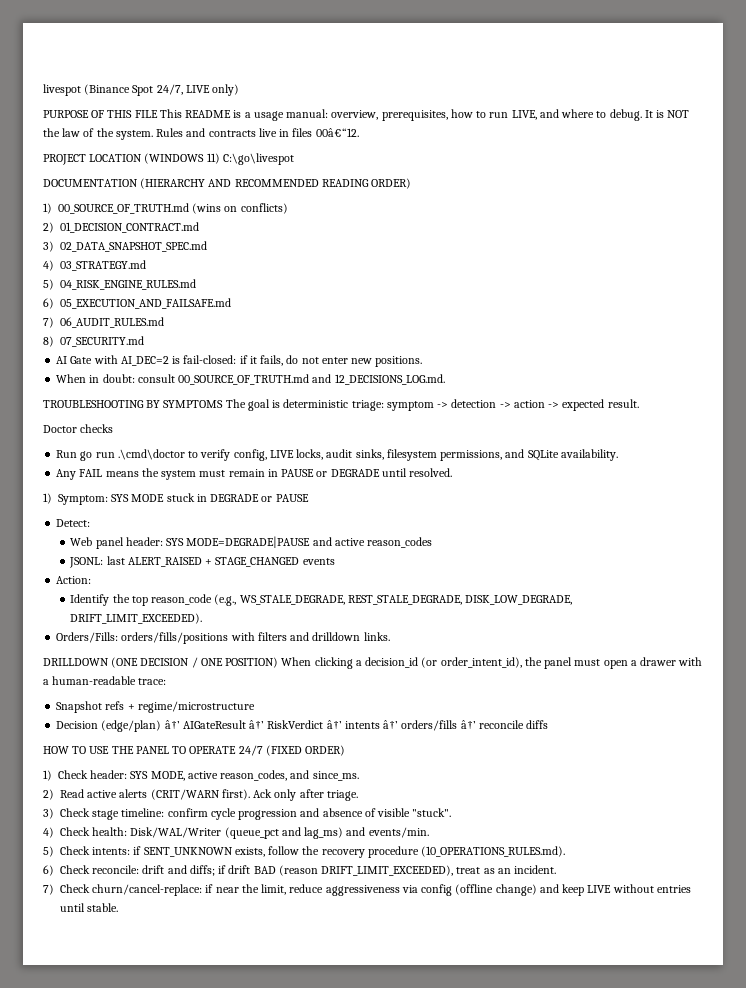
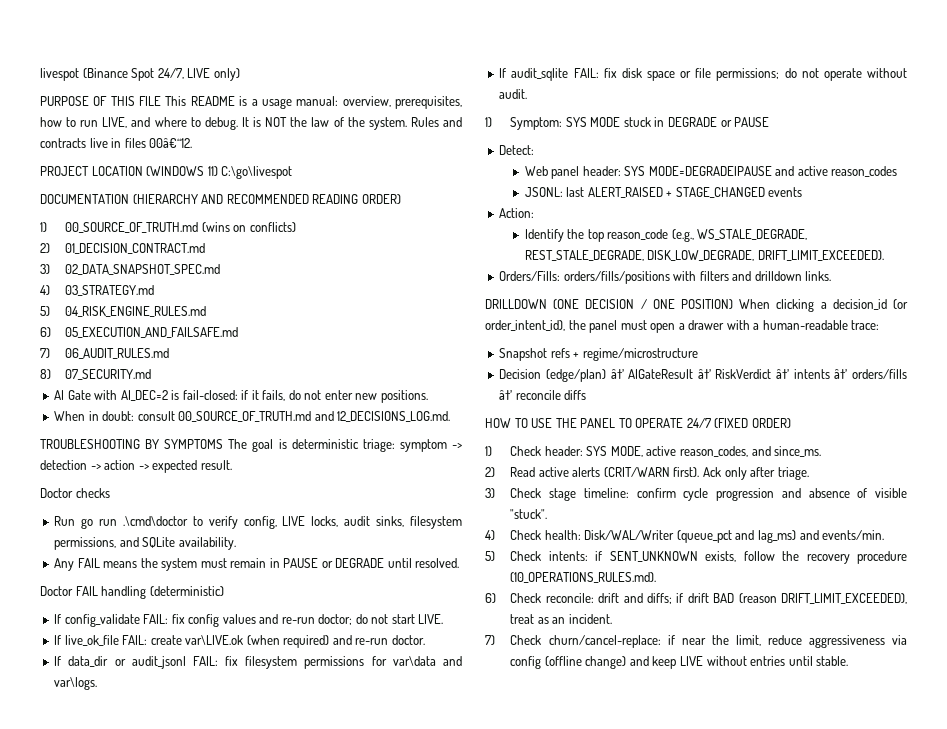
(453, 472) none -> [40,586,224,599] [54,614,444,627] [54,635,425,648] [54,656,462,669] [54,677,98,690] [499,68,907,81] [499,89,528,99] // Doctor FAIL handling (deterministic) // If config_validate FAIL: fix config values and re-run doctor; do not start LIVE. // If live_ok_file FAIL: create var\LIVE.ok (when required) and re-run doctor. // If data_dir or audit_jsonl FAIL: fix filesystem permissions for var\data and var\logs. // If audit_sqlite FAIL: fix disk space or file permissions; do not operate without audit.

